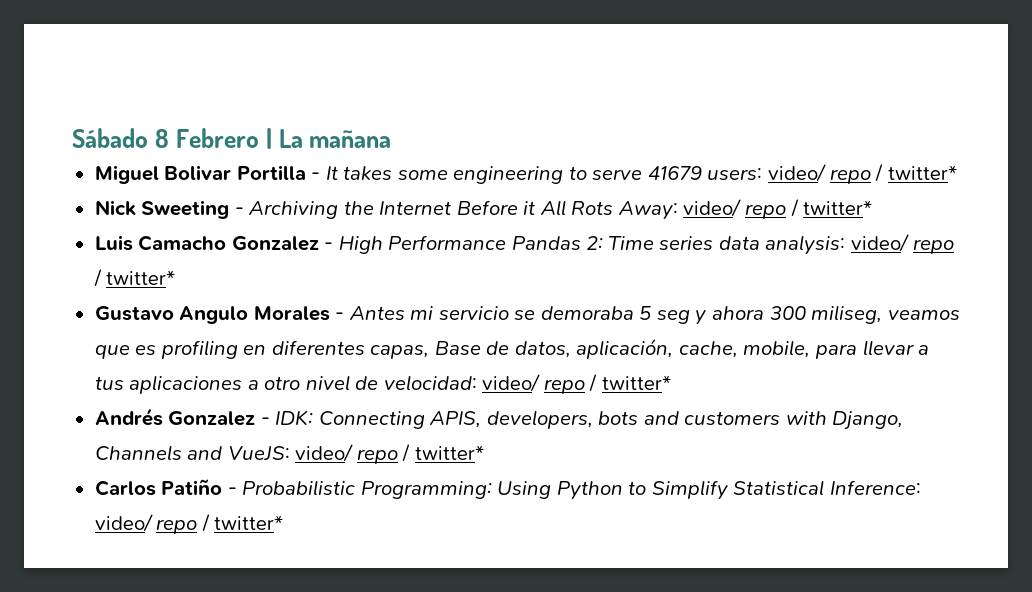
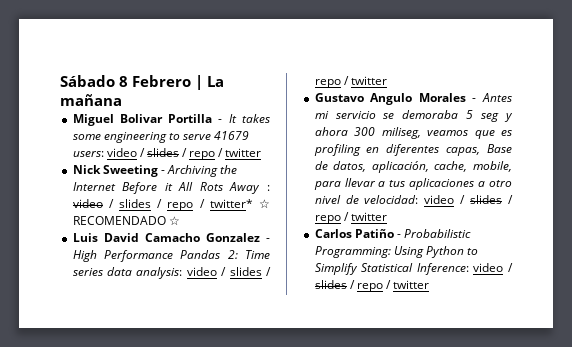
[767,164,957,184] video/ repo / twitter* -> [106,148,262,160] video / slides / repo / twitter
[617,199,873,220] Away: video/ repo / twitter* -> [229,182,270,194] [72,199,270,211] [72,216,180,226] Away : video / slides / repo / twitter* ☆ RECOMENDADO ☆
(133, 243) none -> [103,233,139,242] David
[850,234,954,254] [93,269,176,287] video/ repo / twitter* -> [186,267,271,276] [314,76,387,88] video / slides / repo / twitter
[482,374,671,394] [94,408,904,430] [94,444,484,464] video/ repo / twitter* // Andrés Gonzalez - IDK: Connecting APIS, developers, bots and customers with Django, Channels and VueJS: video/ repo / twitter* -> [424,195,513,204] [314,212,387,224] video / slides / repo / twitter
[94,514,284,534] video/ repo / twitter* -> [473,263,513,272] [314,280,430,292] video / slides / repo / twitter

